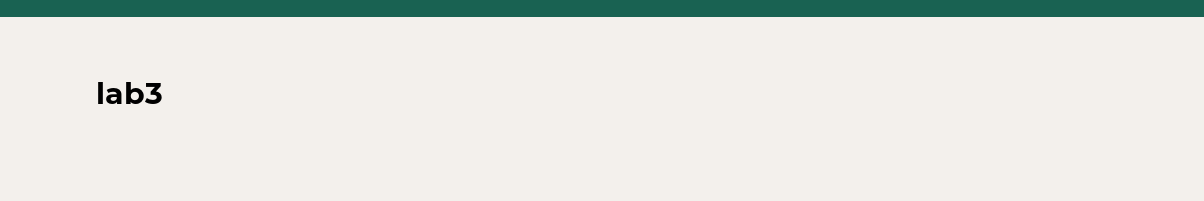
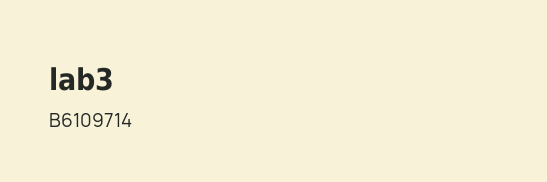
(163, 93) none -> [49,113,132,127] // B6109714

